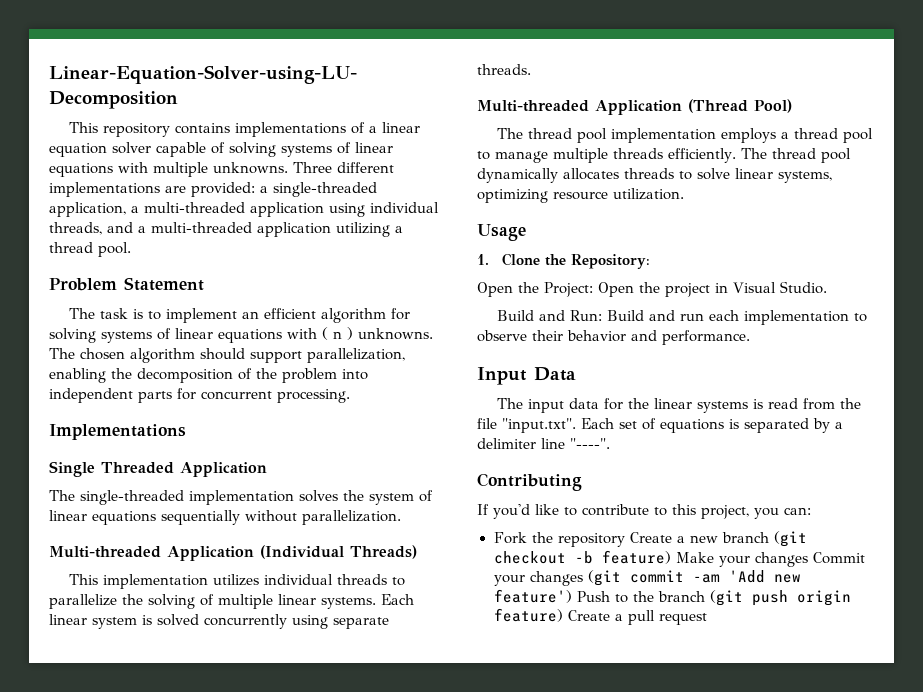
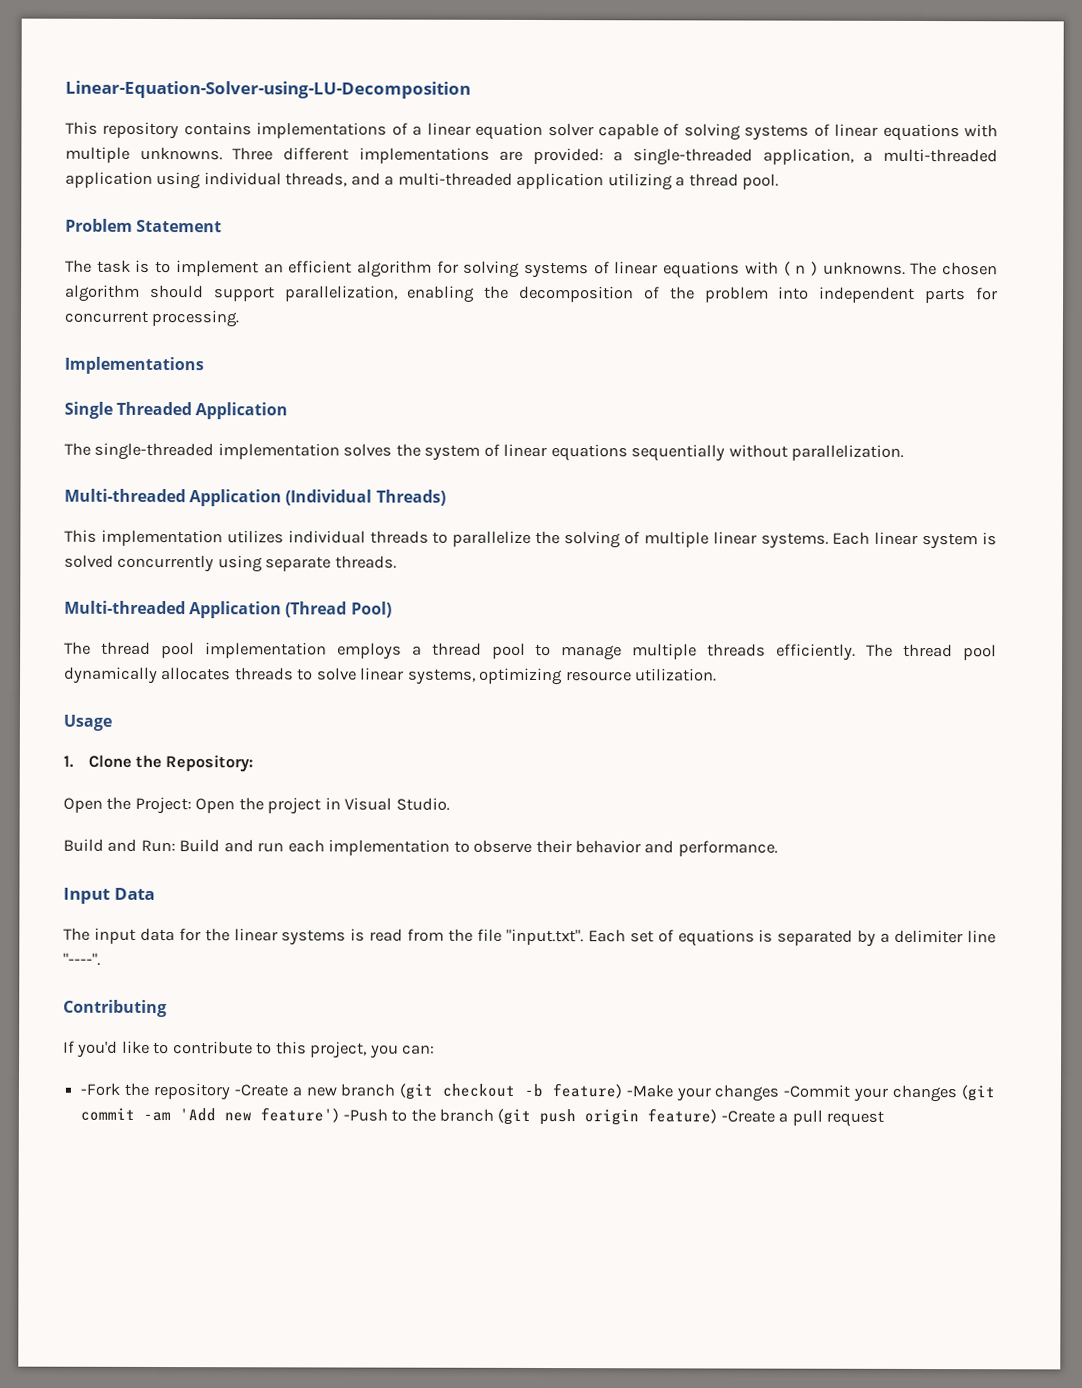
[493,532,527,544] Fork -> [80,1082,121,1096] -Fork
[629,532,672,543] Create -> [233,1084,288,1097] -Create
[675,552,865,567] Make your changes Commit -> [625,1084,851,1102] -Make your changes -Commit
[576,591,610,602] Push -> [342,1108,388,1122] -Push
[567,610,610,621] Create -> [720,1110,775,1123] -Create

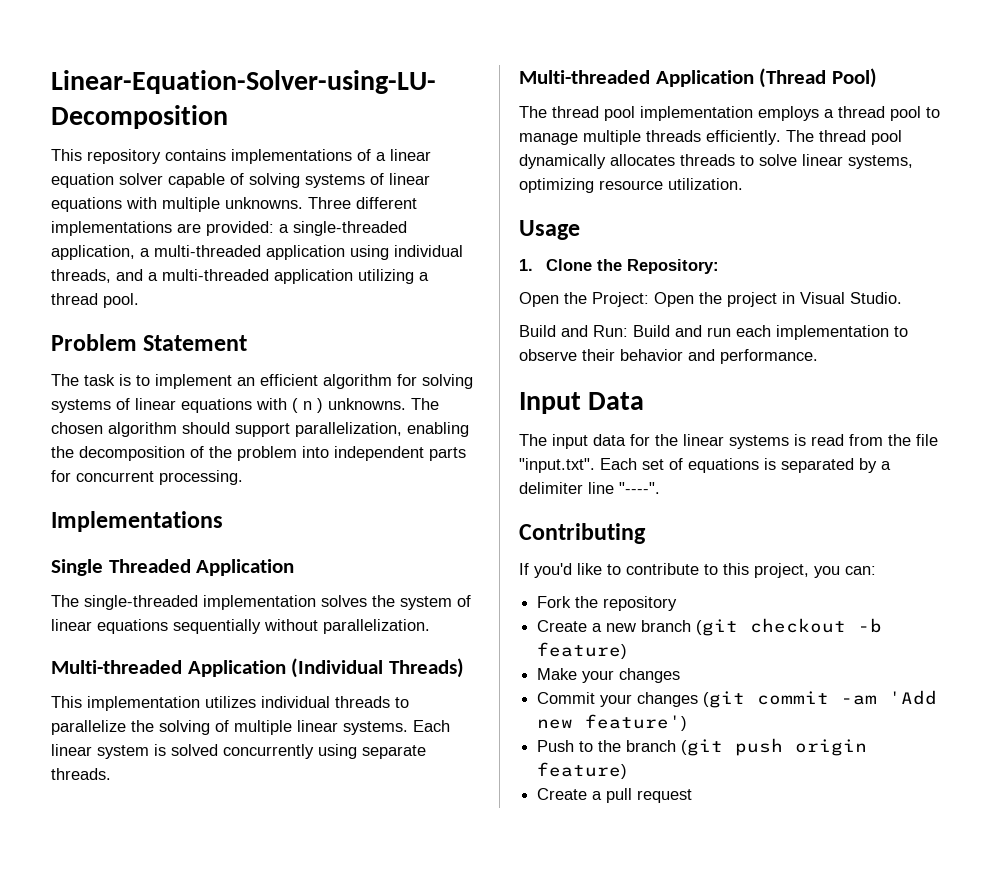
[80,1082,121,1096] -Fork -> [537,596,572,608] Fork
[233,1084,288,1097] -Create -> [537,620,588,632] // Create
[625,1084,851,1102] -Make your changes -Commit -> [537,668,681,683] [537,692,596,704] // Make your changes // Commit
[342,1108,388,1122] -Push -> [537,740,575,752] // Push
[720,1110,775,1123] -Create -> [537,788,588,800] // Create

